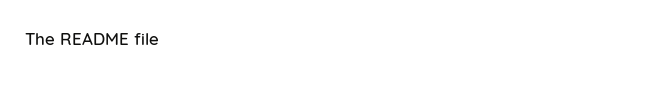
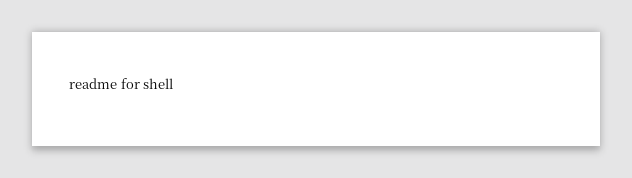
[25,32,159,45] The README file -> [69,78,174,89] readme for shell

